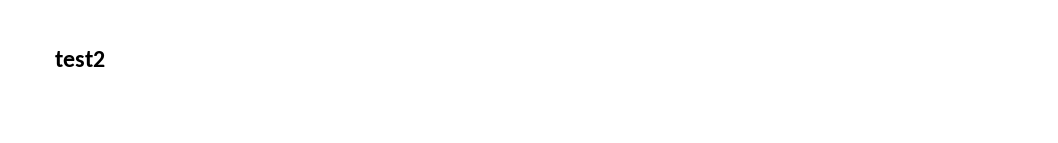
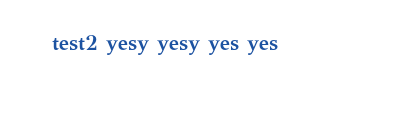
(105, 59) none -> [106,40,278,55] yesy yesy yes yes

